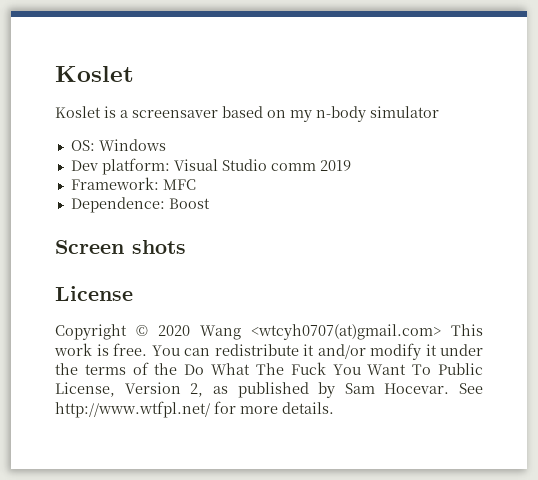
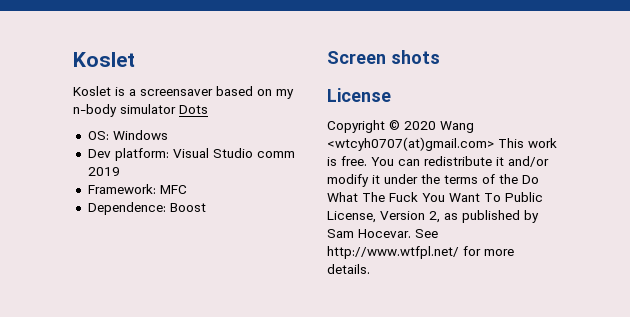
(439, 112) none -> [179,105,208,114] Dots

